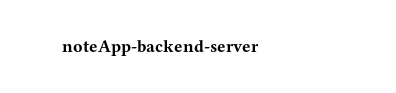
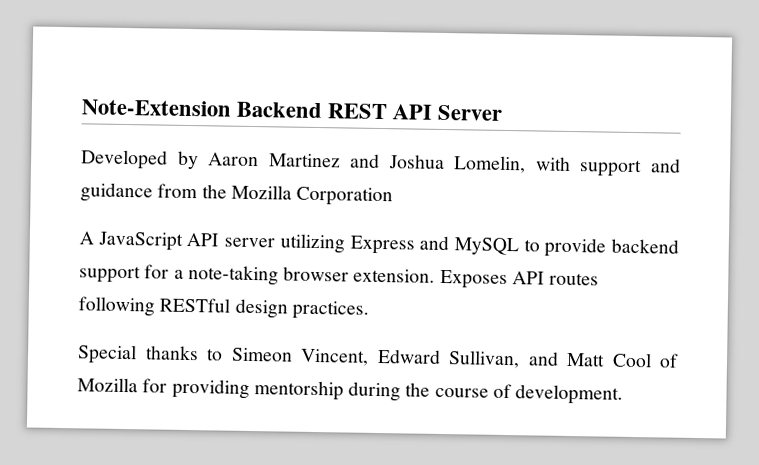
[62,40,259,56] noteApp-backend-server -> [81,99,504,121] [80,149,681,178] [80,182,394,207] [79,231,679,258] [79,264,600,290] [78,296,369,320] [77,344,679,369] [77,377,624,405] Note-Extension Backend REST API Server // Developed by Aaron Martinez and Joshua Lomelin, with support and guidance from the Mozilla Corporation // A JavaScript API server utilizing Express and MySQL to provide backend support for a note-taking browser extension. Exposes API routes following RESTful design practices. // Special thanks to Simeon Vincent, Edward Sullivan, and Matt Cool of Mozilla for providing mentorship during the course of development.

